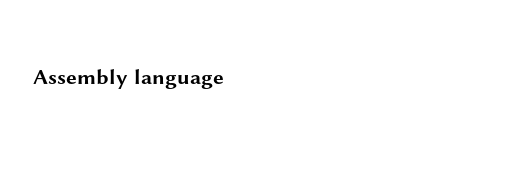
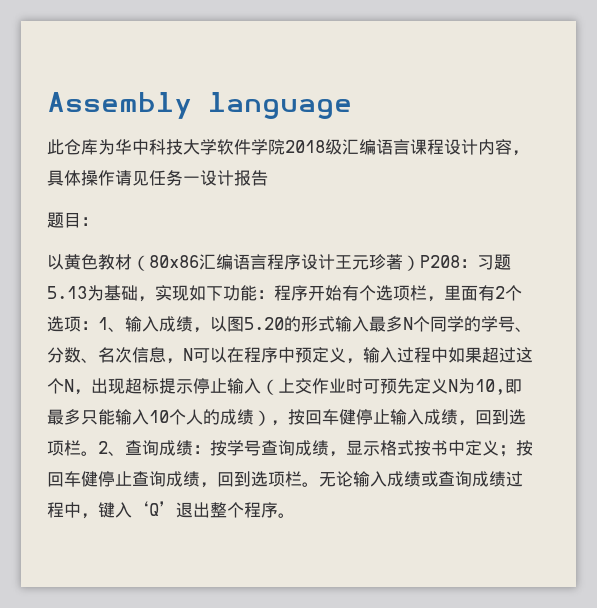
(224, 79) none -> [47,139,529,156] [47,170,268,186] [47,212,98,228] [47,254,511,271] [47,285,522,302] [47,316,532,333] [47,347,533,364] [47,378,522,395] [47,409,526,426] [47,440,533,457] [47,471,523,488] [47,501,295,519] // 此仓库为华中科技大学软件学院2018级汇编语言课程设计内容，具体操作请见任务一设计报告 // 题目： // 以黄色教材（80x86汇编语言程序设计王元珍著）P208：习题5.13为基础，实现如下功能：程序开始有个选项栏，里面有2个选项：1、输入成绩，以图5.20的形式输入最多N个同学的学号、分数、名次信息，N可以在程序中预定义，输入过程中如果超过这个N，出现超标提示停止输入（上交作业时可预先定义N为10,即最多只能输入10个人的成绩），按回车健停止输入成绩，回到选项栏。2、查询成绩：按学号查询成绩，显示格式按书中定义；按回车健停止查询成绩，回到选项栏。无论输入成绩或查询成绩过程中，键入‘Q’退出整个程序。

